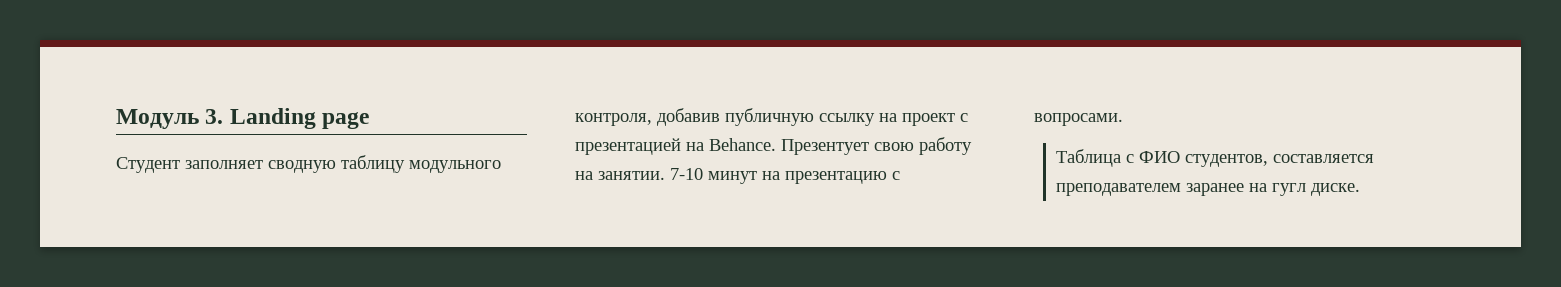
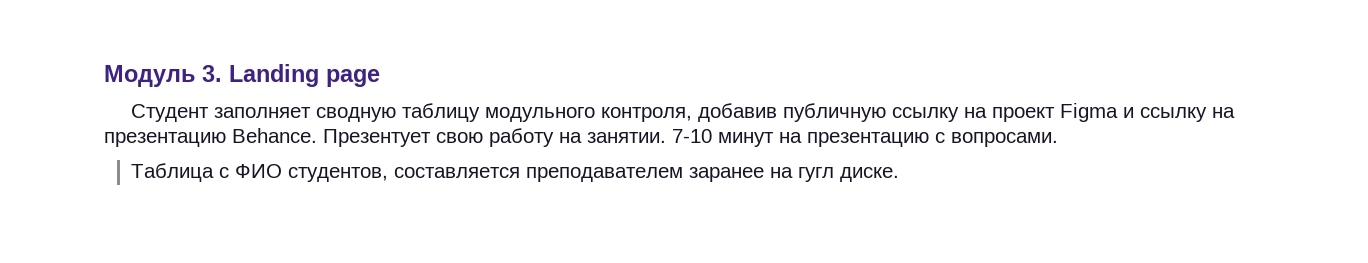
[960,113,968,122] [575,138,704,155] с презентацией на -> [1059,103,1235,122] [104,132,226,147] Figma и ссылку на презентацию

